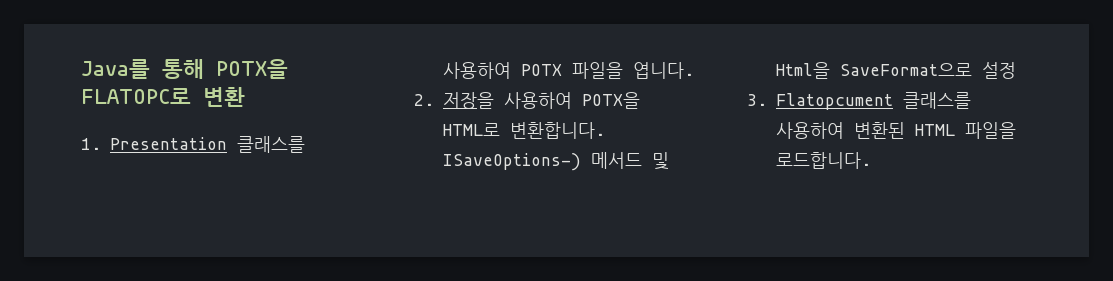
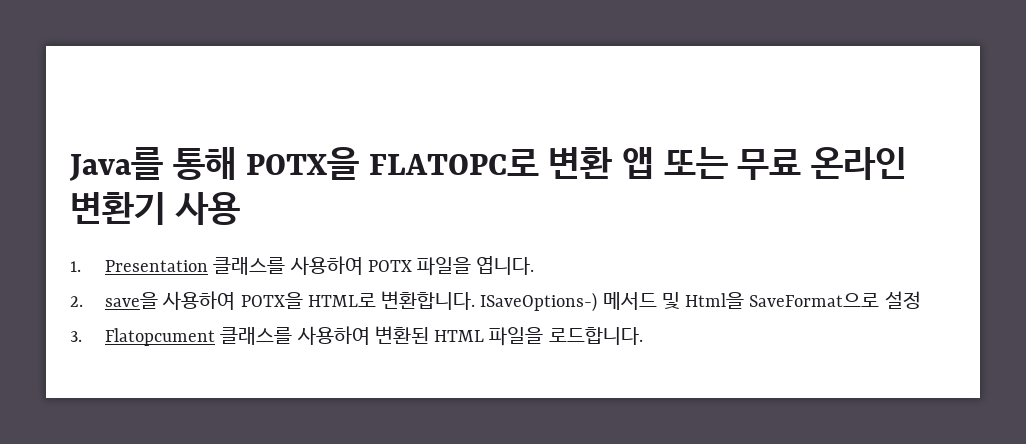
(245, 97) none -> [621,147,907,180] [70,192,240,225] 앱 또는 무료 온라인 변환기 사용
[442,92,494,109] 저장을 -> [104,292,158,309] save을

